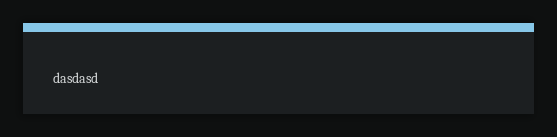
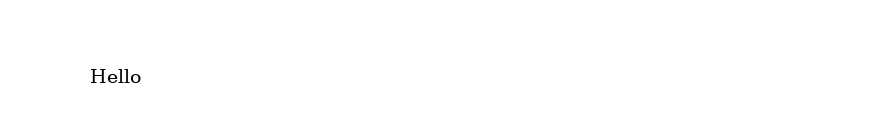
[53,72,98,83] dasdasd -> [90,69,141,83] Hello

